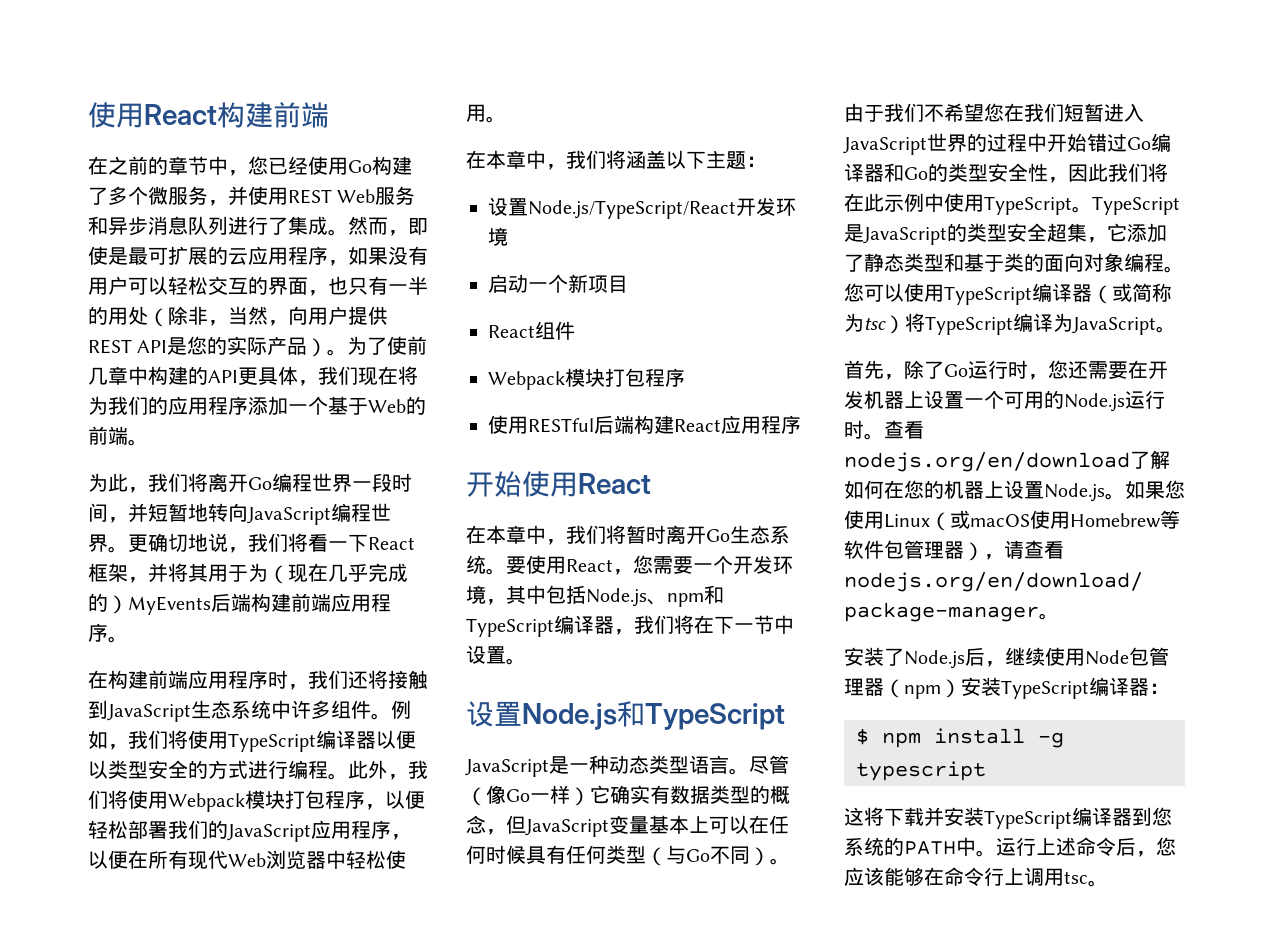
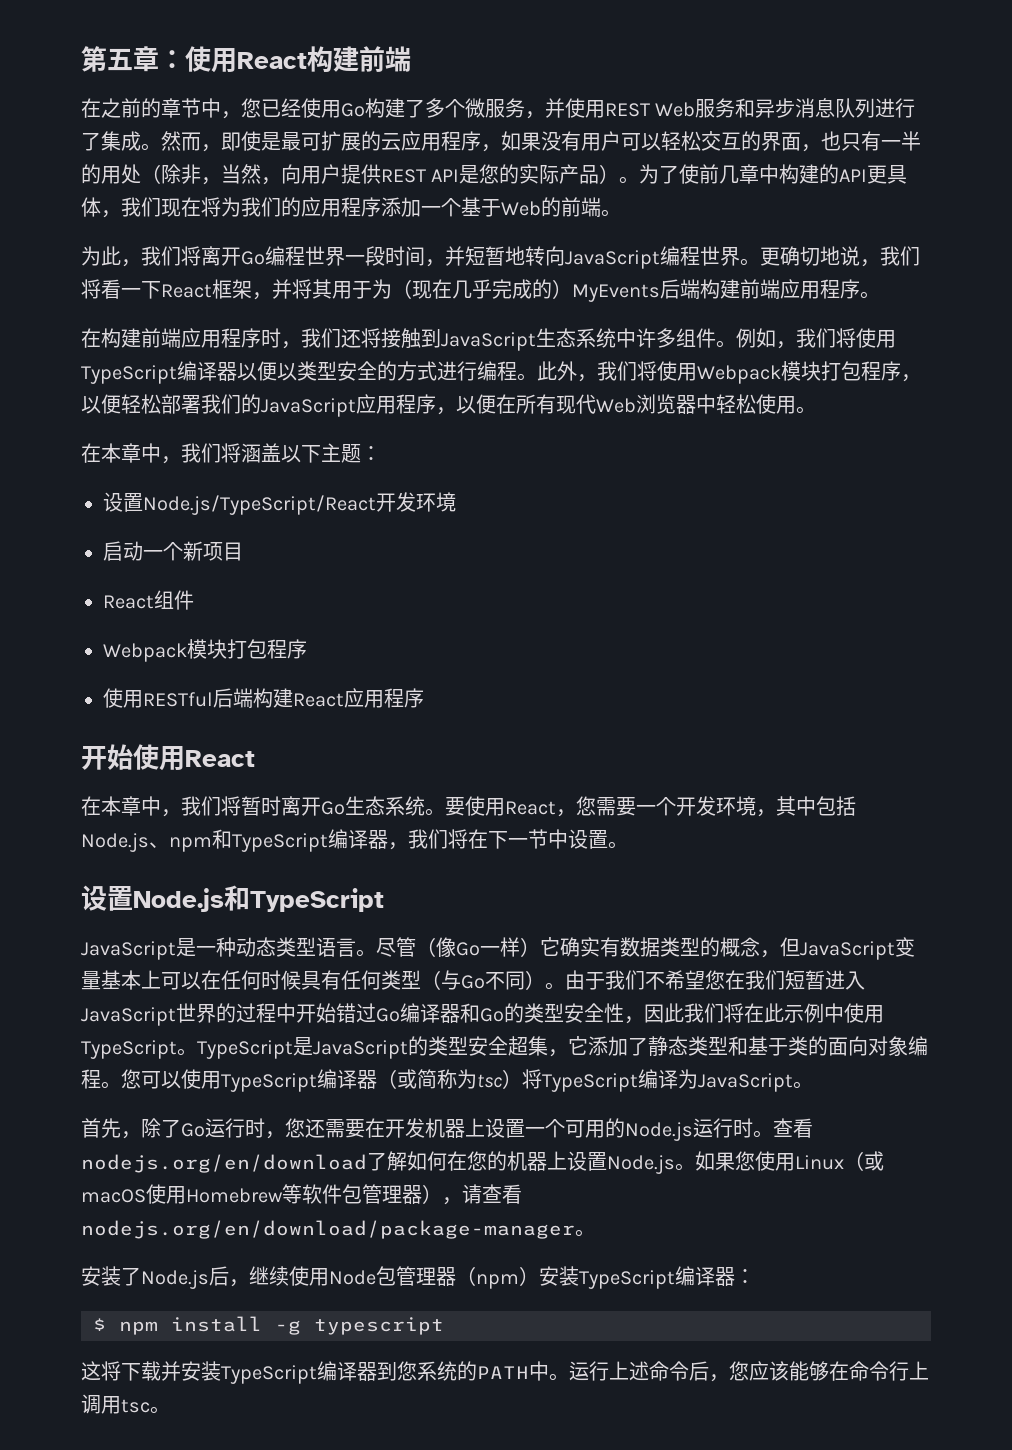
(88, 115) none -> [81,46,185,72] 第五章：

